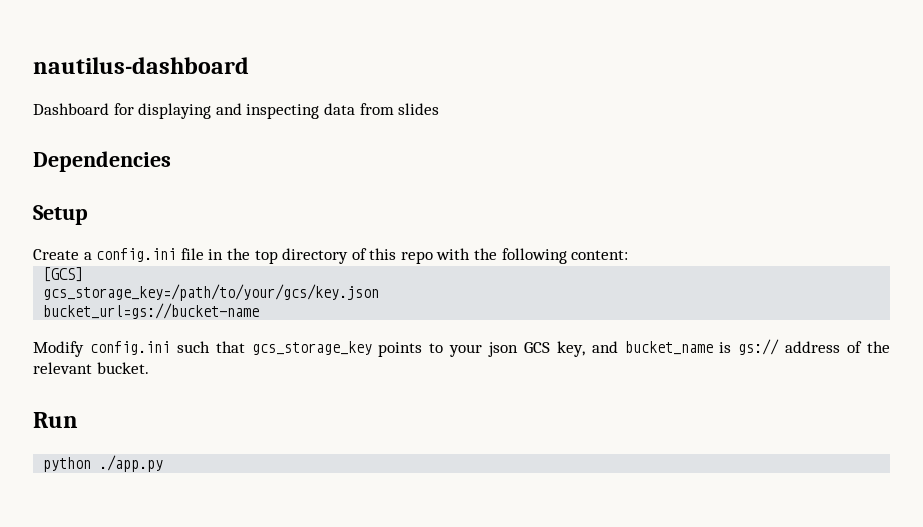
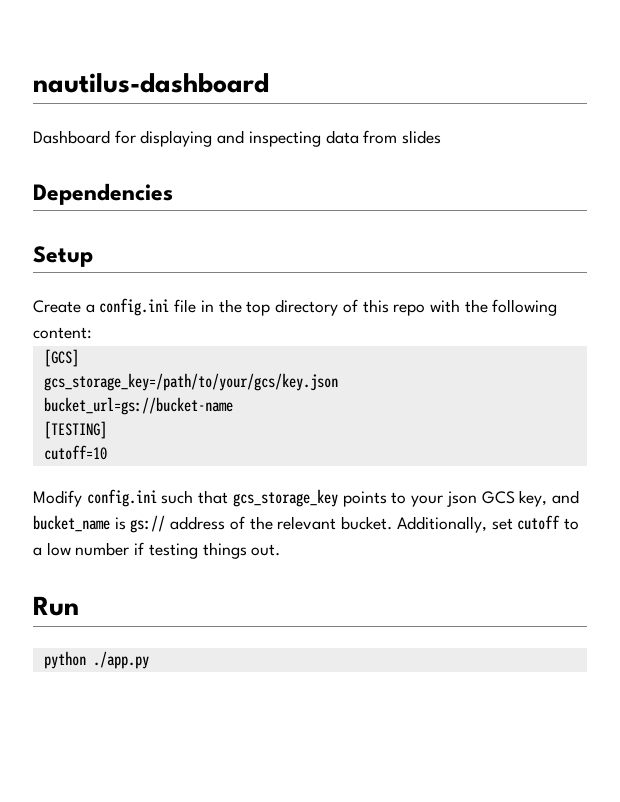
(260, 311) none -> [43,421,107,439] [43,445,107,460] // [TESTING] // cutoff=10
(149, 368) none -> [396,515,579,533] [33,542,281,559] Additionally, set cutoff to a low number if testing things out.

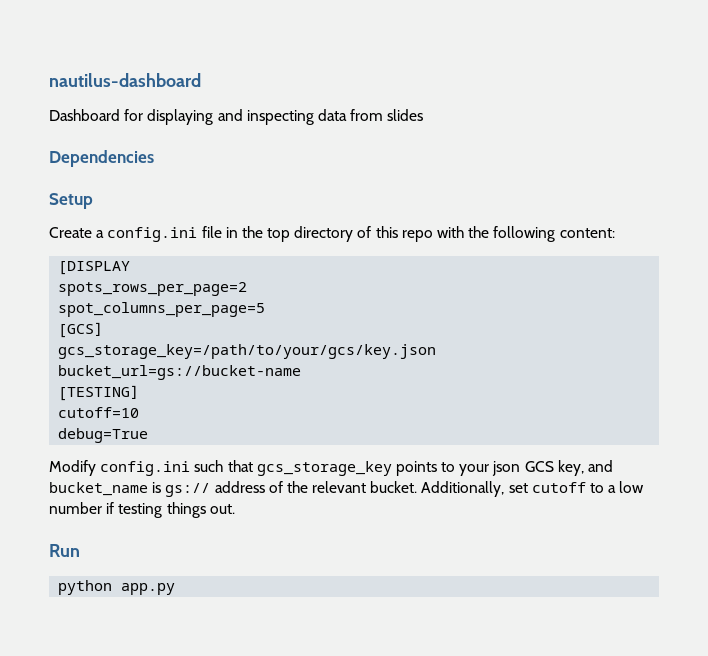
(92, 333) none -> [58,261,131,275] [58,282,248,296] [58,302,266,317] // [DISPLAY // spots_rows_per_page=2 // spot_columns_per_page=5
(107, 452) none -> [58,428,149,443] // debug=True
[92,651,149,669] ./app.py -> [121,583,176,595] app.py

